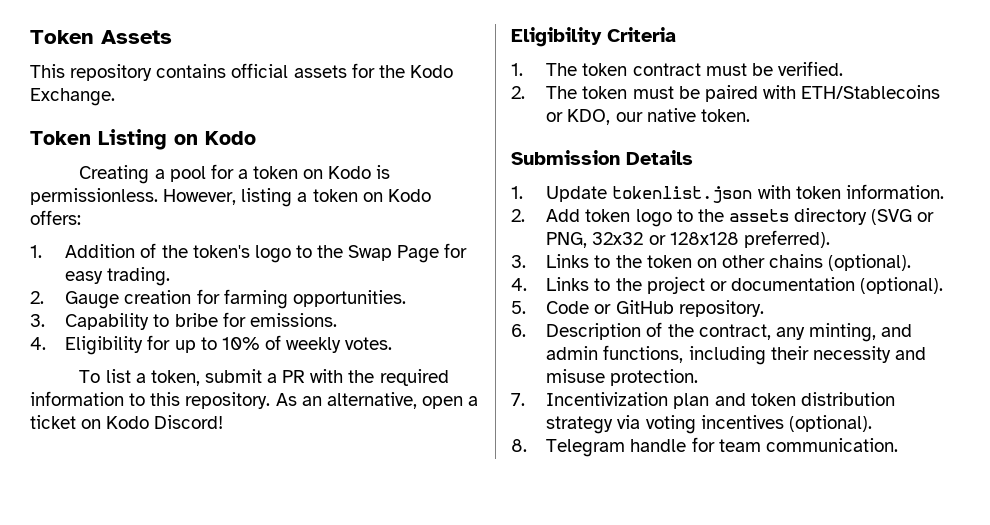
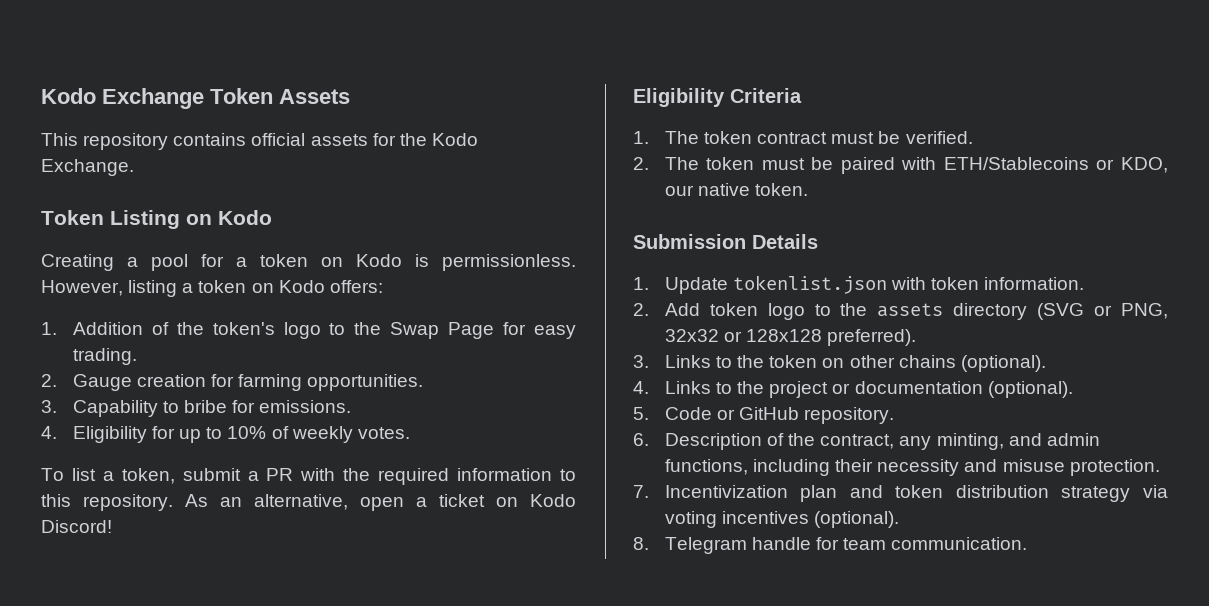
(30, 37) none -> [41,88,204,109] Kodo Exchange

